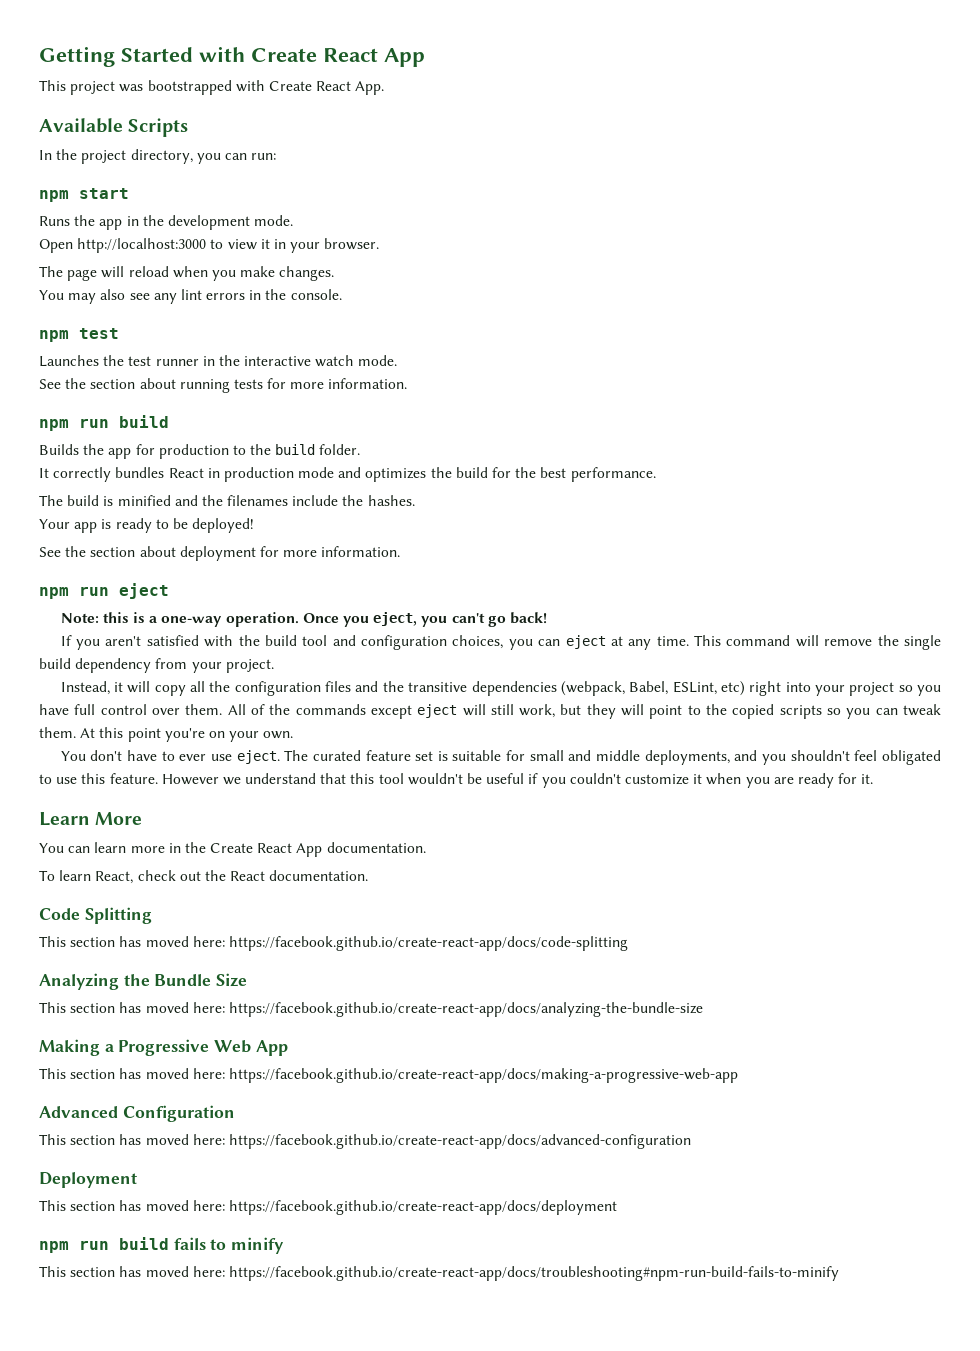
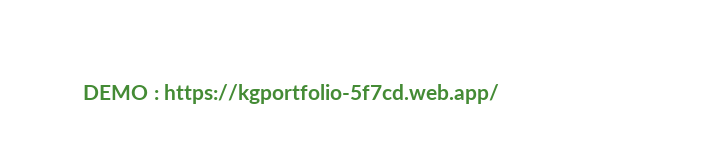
[39,46,425,67] [39,80,385,95] [39,118,189,137] [39,149,277,164] [39,188,129,202] [39,215,294,230] [39,238,380,253] [39,266,335,281] [39,289,342,304] [39,328,119,342] [39,355,398,367] [39,378,408,393] [39,415,169,431] [39,444,361,459] [39,467,656,482] [39,495,415,506] [39,518,255,533] [39,546,401,561] [39,583,169,599] [60,612,547,627] [60,635,942,650] [39,658,274,673] [60,681,942,696] [39,704,942,719] [39,727,294,742] [60,750,941,765] [39,773,874,788] [39,812,143,826] [39,842,426,857] [39,870,369,884] [39,907,152,924] [39,936,628,951] [39,973,248,990] [39,1002,703,1017] [39,1039,288,1056] [39,1068,738,1083] [39,1105,235,1122] [39,1134,691,1149] [39,1172,137,1188] [39,1200,617,1215] [39,1237,285,1254] [39,1266,839,1281] Getting Started with Create React App // This project was bootstrapped with Create React App. // Available Scripts // In the project directory, you can run: // npm start // Runs the app in the development mode. // Open http://localhost:3000 to view it in your browser. // The page will reload when you make changes. // You may also see any lint errors in the console. // npm test // Launches the test runner in the interactive watch mode. // See the section about running tests for more information. // npm run build // Builds the app for production to the build folder. // It correctly bundles React in production mode and optimizes the build for the best performance. // The build is minified and the filenames include the hashes. // Your app is ready to be deployed! // See the section about deployment for more information. // npm run eject // Note: this is a one-way operation. Once you eject, you can't go back! // If you aren't satisfied with the build tool and configuration choices, you can eject at any time. This command will remove the single build dependency from your project. // Instead, it will copy all the configuration files and the transitive dependencies (webpack, Babel, ESLint, etc) right into your project so you have full control over them. All of the commands except eject will still work, but they will point to the copied scripts so you can tweak them. At this point you're on your own. // You don't have to ever use eject. The curated feature set is suitable for small and middle deployments, and you shouldn't feel obligated to use this feature. However we understand that this tool wouldn't be useful if you couldn't customize it when you are ready for it. // Learn More // You can learn more in the Create React App documentation. // To learn React, check out the React documentation. // Code Splitting // This section has moved here: https://facebook.github.io/create-react-app/docs/code-splitting // Analyzing the Bundle Size // This section has moved here: https://facebook.github.io/create-react-app/docs/analyzing-the-bundle-size // Making a Progressive Web App // This section has moved here: https://facebook.github.io/create-react-app/docs/making-a-progressive-web-app // Advanced Configuration // This section has moved here: https://facebook.github.io/create-react-app/docs/advanced-configuration // Deployment // This section has moved here: https://facebook.github.io/create-react-app/docs/deployment // npm run build fails to minify // This section has moved here: https://facebook.github.io/create-react-app/docs/troubleshooting#npm-run-build-fails-to-minify -> [83,84,500,104] DEMO : https://kgportfolio-5f7cd.web.app/

